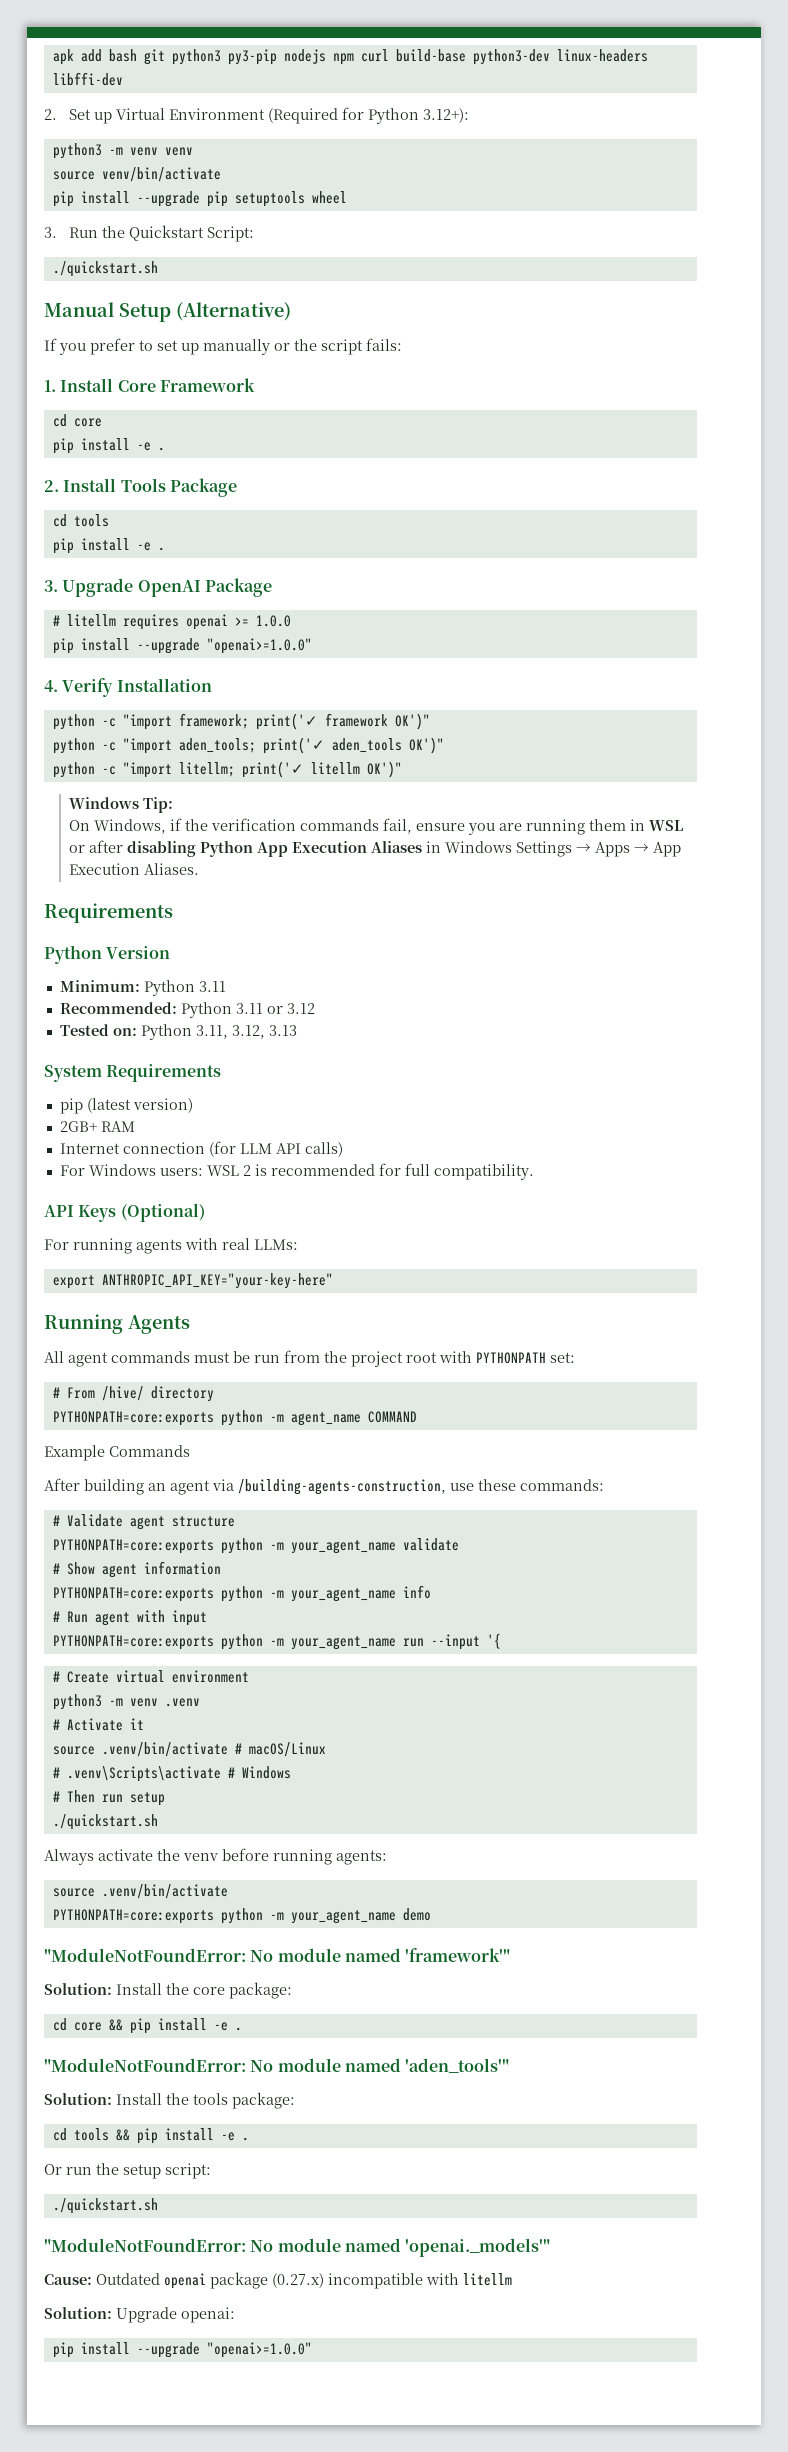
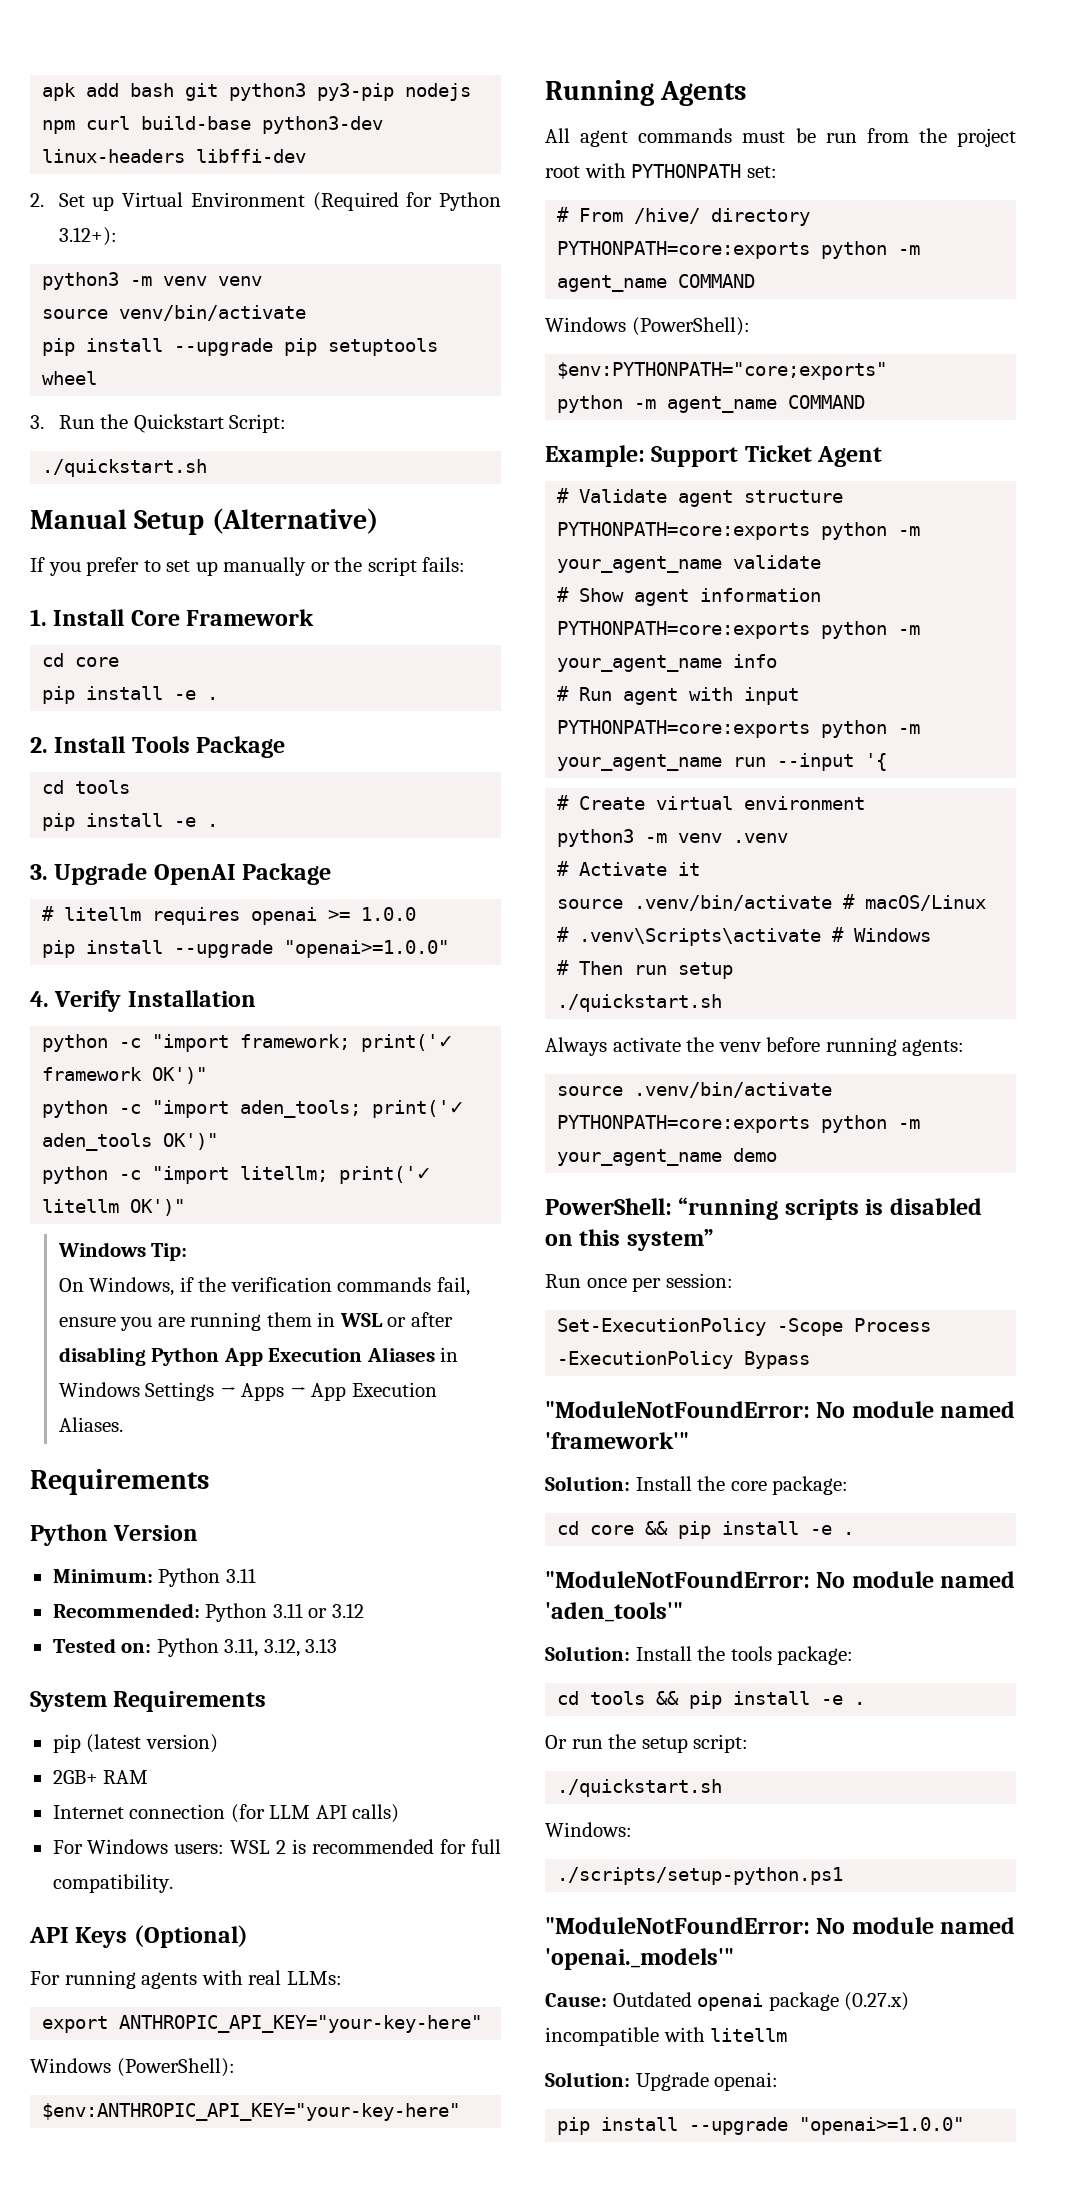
(333, 1281) none -> [30,2058,235,2077] [42,2103,461,2121] // Windows (PowerShell): // $env:ANTHROPIC_API_KEY="your-key-here"
[44,1445,190,1461] [44,1478,604,1495] Example Commands // After building an agent via /building-agents-construction, use these commands: -> [545,317,750,336] [557,362,888,380] [557,395,866,413] [545,445,883,467] Windows (PowerShell): // $env:PYTHONPATH="core;exports" // python -m agent_name COMMAND // Example: Support Ticket Agent
(431, 1914) none -> [545,1197,982,1220] [545,1229,714,1251] [545,1273,733,1292] [557,1318,932,1336] [557,1351,811,1369] // PowerShell: “running scripts is disabled on this system” // Run once per session: // Set-ExecutionPolicy -Scope Process -ExecutionPolicy Bypass
(158, 2206) none -> [545,1822,632,1837] [557,1867,844,1885] // Windows: // ./scripts/setup-python.ps1

